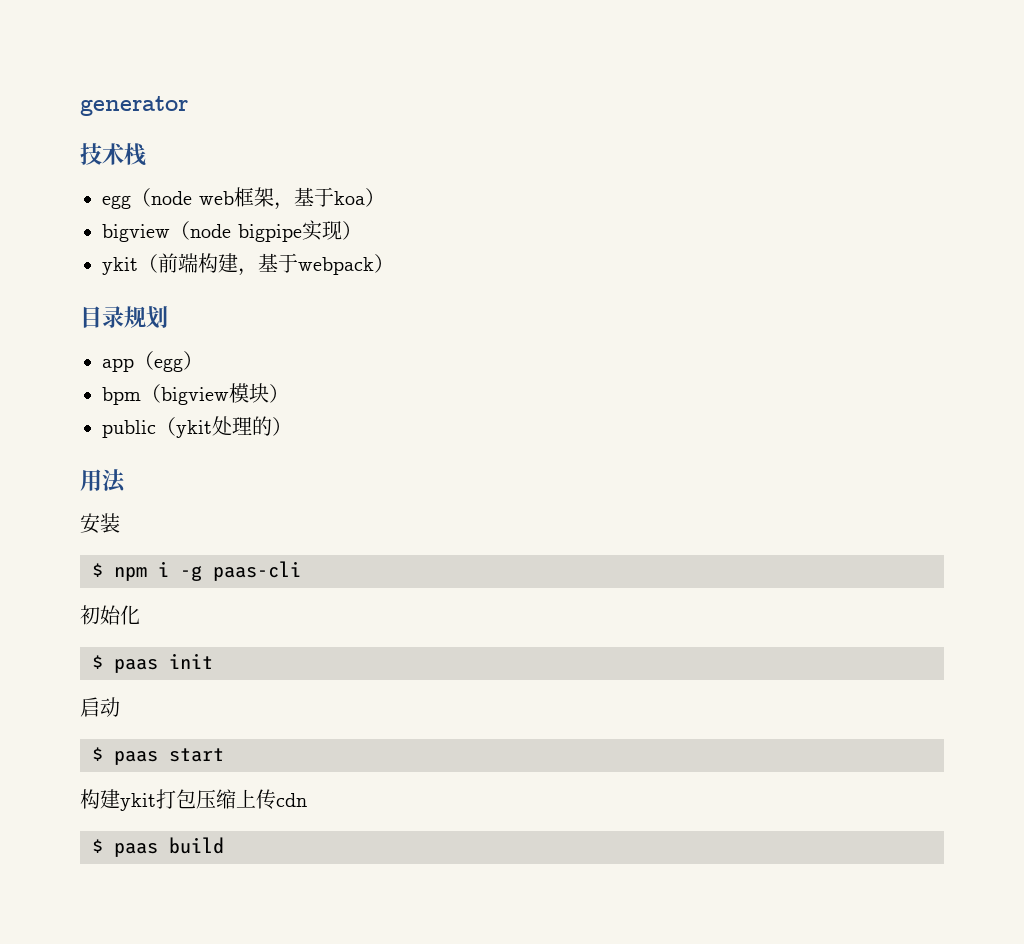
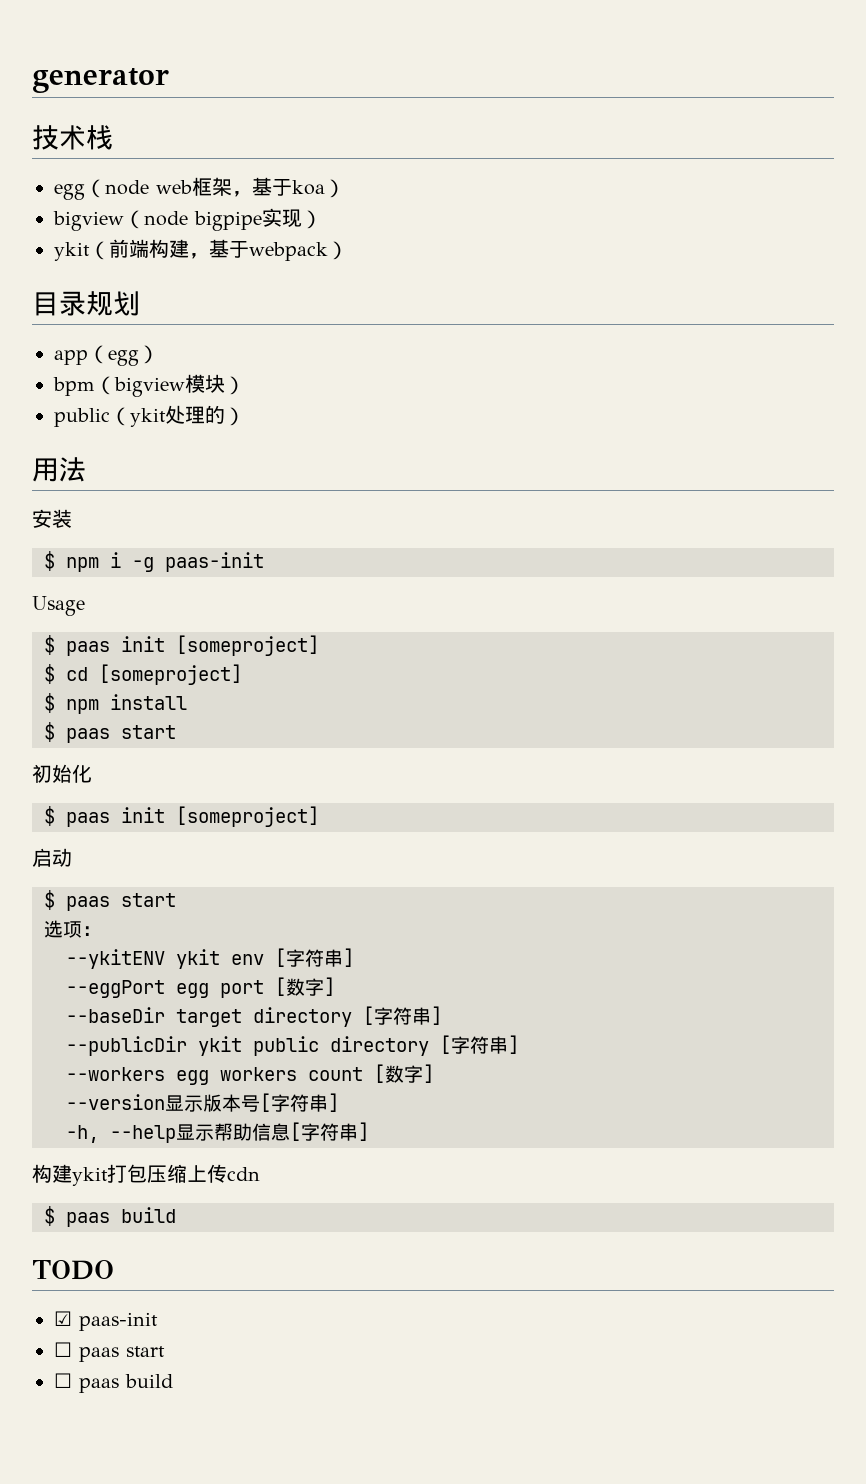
[213,561,301,581] paas-cli -> [165,552,264,572] [32,596,85,616] [44,635,319,656] [44,664,242,685] [44,693,187,714] [44,722,176,743] paas-init // Usage // $ paas init [someproject] // $ cd [someproject] // $ npm install // $ paas start
(213, 661) none -> [176,806,319,827] [someproject]
(224, 755) none -> [44,920,101,938] [66,948,354,969] [66,977,335,998] [66,1006,442,1027] [66,1035,519,1056] [66,1064,434,1085] [66,1093,339,1112] [66,1122,369,1143] // 选项： // --ykitENV ykit env [字符串] // --eggPort egg port [数字] // --baseDir target directory [字符串] // --publicDir ykit public directory [字符串] // --workers egg workers count [数字] // --version显示版本号[字符串] // -h, --help显示帮助信息[字符串]
(224, 845) none -> [32,1260,114,1280] [54,1311,158,1331] [54,1342,165,1362] [54,1373,173,1393] // TODO // ☑ paas-init // ☐ paas start // ☐ paas build

